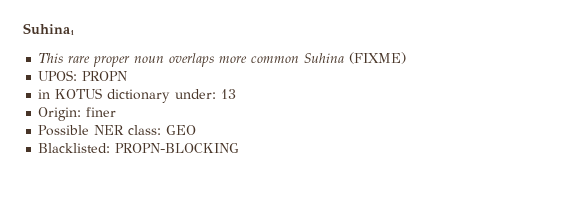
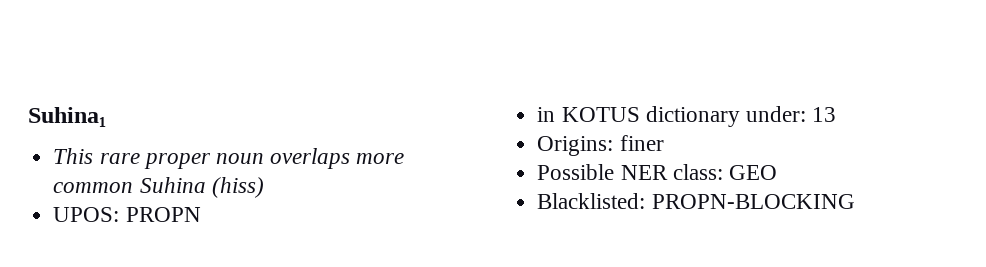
[349,52,407,64] (FIXME) -> [211,177,264,198] (hiss)
[38,107,82,121] Origin: -> [537,136,614,156] Origins:

